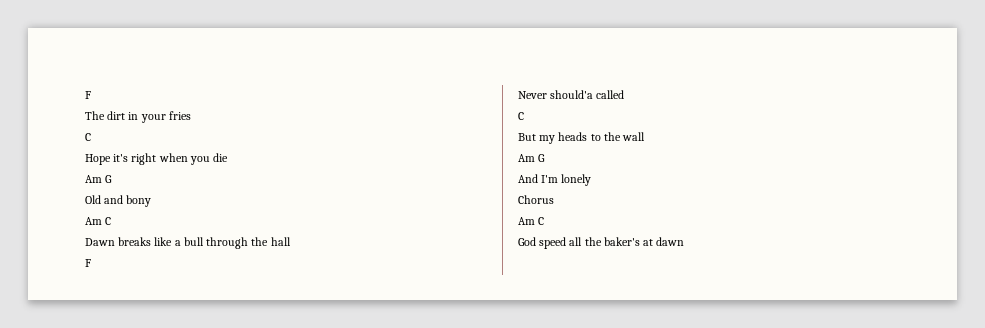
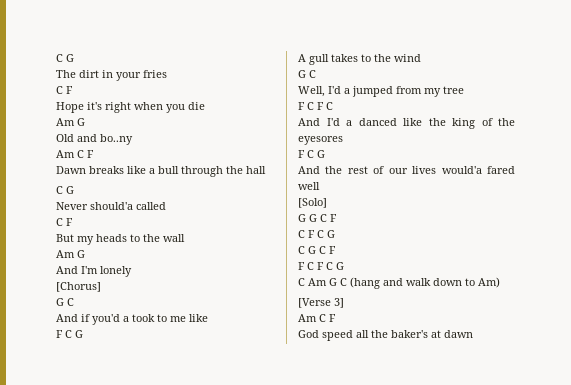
[85,91,91,99] F -> [56,54,74,62] C G
(91, 137) none -> [66,86,73,94] F
[126,195,152,207] [85,217,112,225] bony // Am C -> [100,134,133,145] [56,150,94,158] bo..ny // Am C F
[85,259,91,267] F -> [56,186,74,194] C G
(524, 116) none -> [66,218,73,226] F
[518,195,554,204] [518,217,545,225] Chorus // Am C -> [56,282,101,292] [56,298,74,306] [56,314,208,325] [56,330,83,338] [298,54,421,65] [298,70,316,78] [298,86,464,97] [298,102,333,110] [298,118,515,129] [298,136,343,145] [298,150,325,158] [298,166,515,174] [298,182,320,190] [298,198,327,208] [298,214,337,222] [298,230,335,238] [298,246,336,254] [298,262,344,270] [298,277,500,289] [298,298,344,308] [298,314,336,322] [Chorus] // G C // And if you'd a took to me like // F C G // A gull takes to the wind // G C // Well, I'd a jumped from my tree // F C F C // And I'd a danced like the king of the eyesores // F C G // And the rest of our lives would'a fared well // [Solo] // G G C F // C F C G // C G C F // F C F C G // C Am G C (hang and walk down to Am) // [Verse 3] // Am C F

